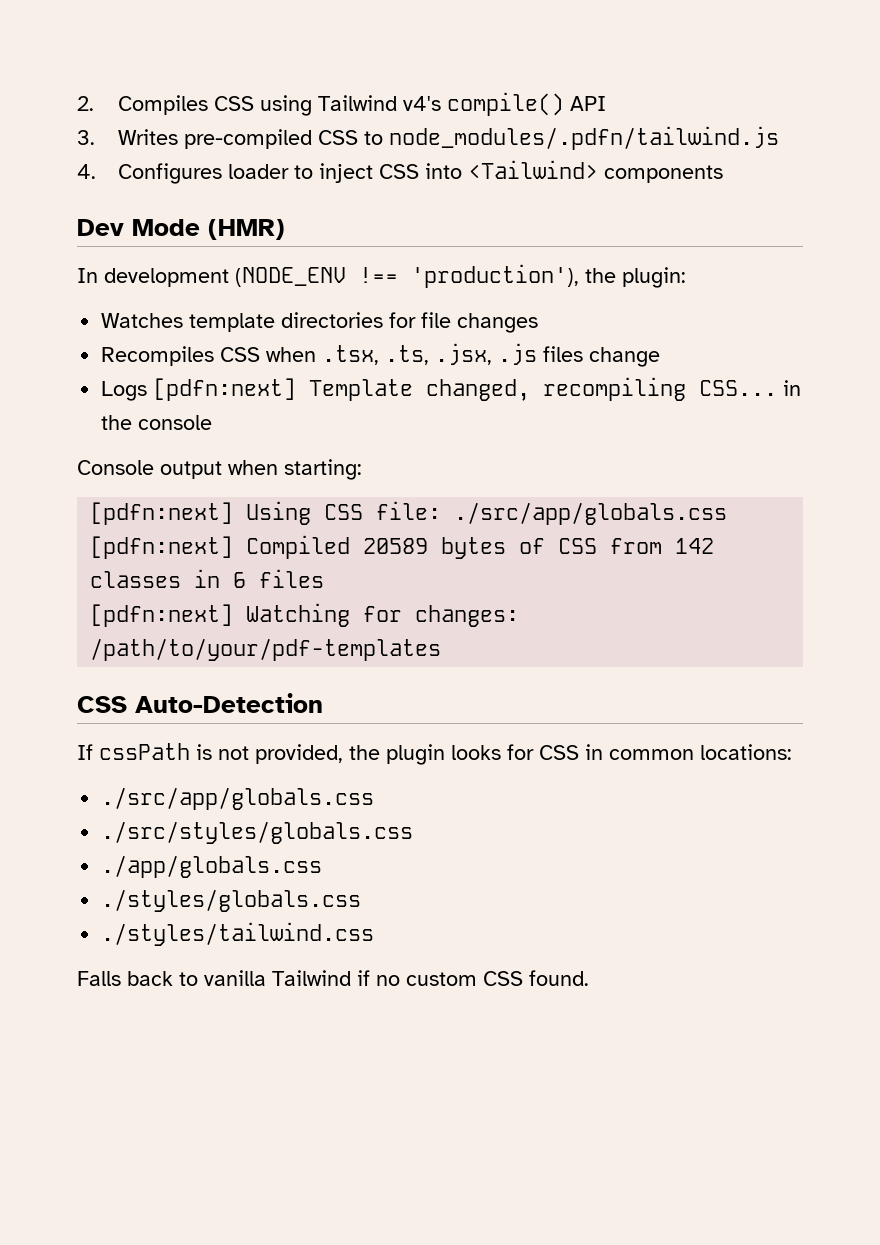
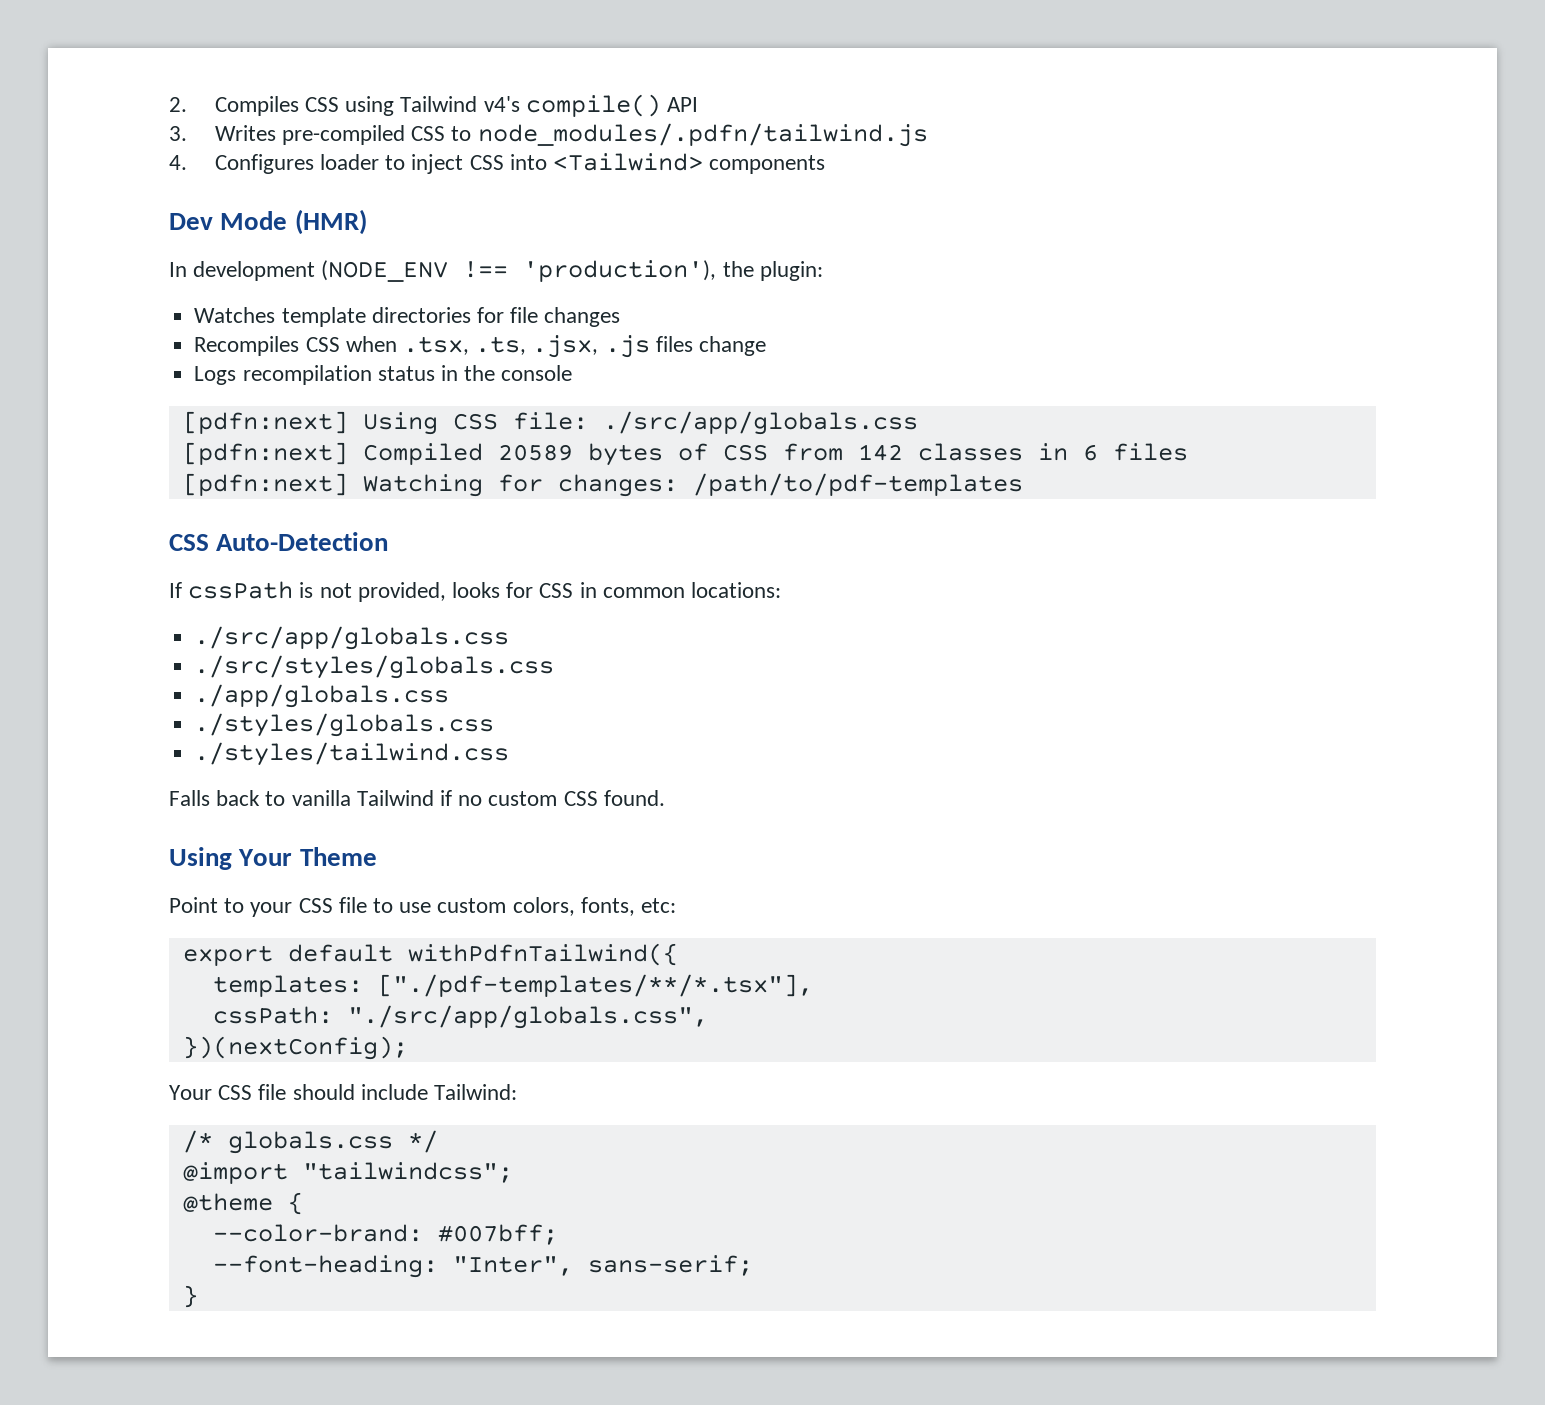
[153,377,778,401] [pdfn:next] Template changed, recompiling CSS... -> [242,365,435,385] recompilation status
[77,459,362,480] // Console output when starting: -> (573, 373) none
[90,638,442,661] /path/to/your/pdf-templates -> [692,473,1023,496] /path/to/pdf-templates
[349,744,445,765] the plugin -> (446, 592) none
(589, 978) none -> [169,847,377,870] [169,897,677,917] [182,943,678,966] [212,974,813,997] [212,1005,708,1029] [182,1036,408,1060] [169,1084,518,1100] [182,1130,438,1154] [182,1162,513,1184] [182,1192,303,1215] [212,1224,558,1245] [212,1255,753,1278] [182,1285,198,1308] // Using Your Theme // Point to your CSS file to use custom colors, fonts, etc: // export default withPdfnTailwind({ // templates: ["./pdf-templates/**/*.tsx"], // cssPath: "./src/app/globals.css", // })(nextConfig); // Your CSS file should include Tailwind: // /* globals.css */ // @import "tailwindcss"; // @theme { // --color-brand: #007bff; // --font-heading: "Inter", sans-serif; // }

